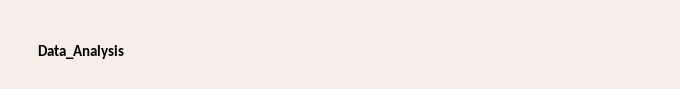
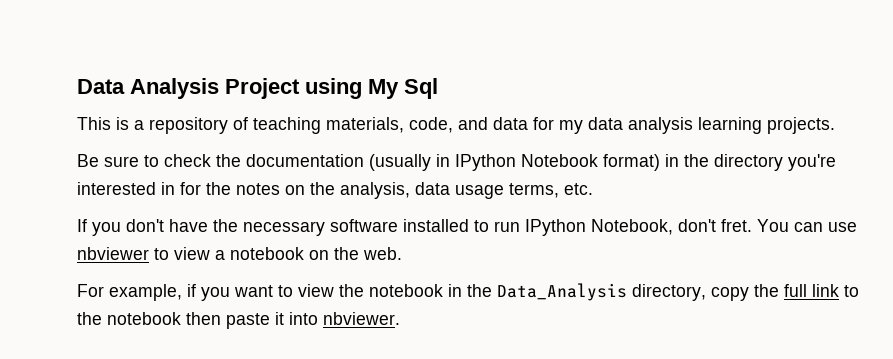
[38,45,124,59] Data_Analysis -> [77,78,438,99] [77,117,835,134] [77,154,836,171] [77,182,593,199] [77,219,857,236] [77,247,402,260] [77,283,859,301] [77,312,400,329] Data Analysis Project using My Sql // This is a repository of teaching materials, code, and data for my data analysis learning projects. // Be sure to check the documentation (usually in IPython Notebook format) in the directory you're interested in for the notes on the analysis, data usage terms, etc. // If you don't have the necessary software installed to run IPython Notebook, don't fret. You can use nbviewer to view a notebook on the web. // For example, if you want to view the notebook in the Data_Analysis directory, copy the full link to the notebook then paste it into nbviewer.

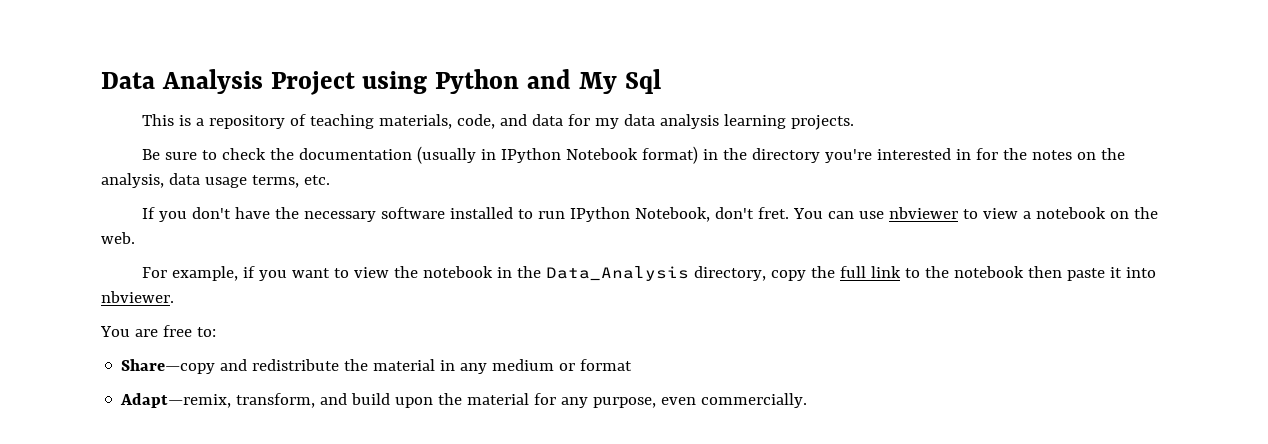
(362, 88) none -> [435,69,572,94] Python and
(400, 318) none -> [100,325,216,337] [121,359,633,374] [120,393,808,408] // You are free to: // Share—copy and redistribute the material in any medium or format // Adapt—remix, transform, and build upon the material for any purpose, even commercially.

